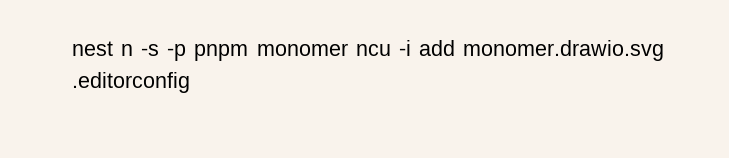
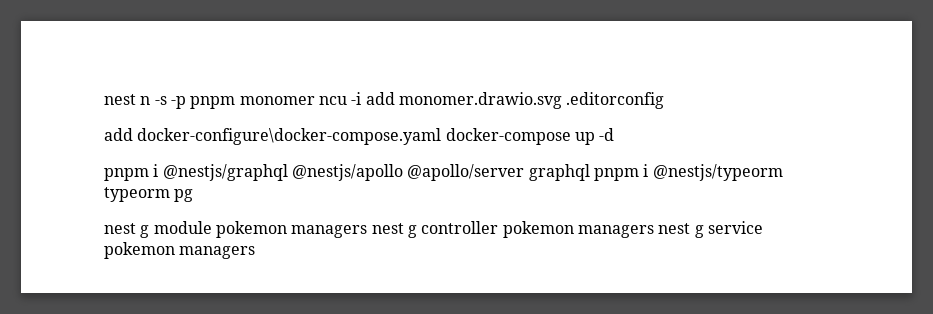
(190, 82) none -> [104,128,615,145] [104,164,783,181] [104,187,194,202] [104,221,763,238] [104,242,256,259] // add docker-configure\docker-compose.yaml docker-compose up -d // pnpm i @nestjs/graphql @nestjs/apollo @apollo/server graphql pnpm i @nestjs/typeorm typeorm pg // nest g module pokemon managers nest g controller pokemon managers nest g service pokemon managers

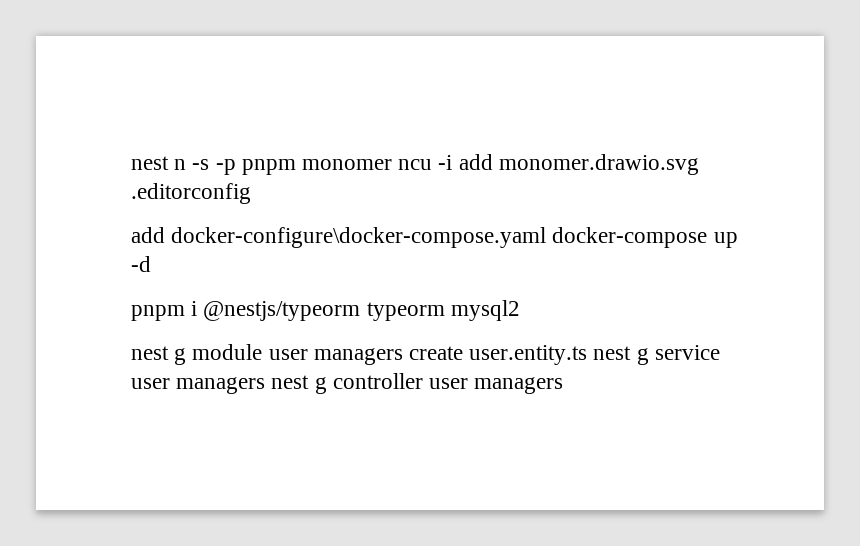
[162,164,649,181] @nestjs/graphql @nestjs/apollo @apollo/server graphql pnpm i -> (198, 308) none
[174,189,194,202] pg -> [450,300,520,321] mysql2
[215,221,763,238] [104,242,175,259] pokemon managers nest g controller pokemon managers nest g service pokemon -> [268,345,720,365] [131,373,469,394] user managers create user.entity.ts nest g service user managers nest g controller user

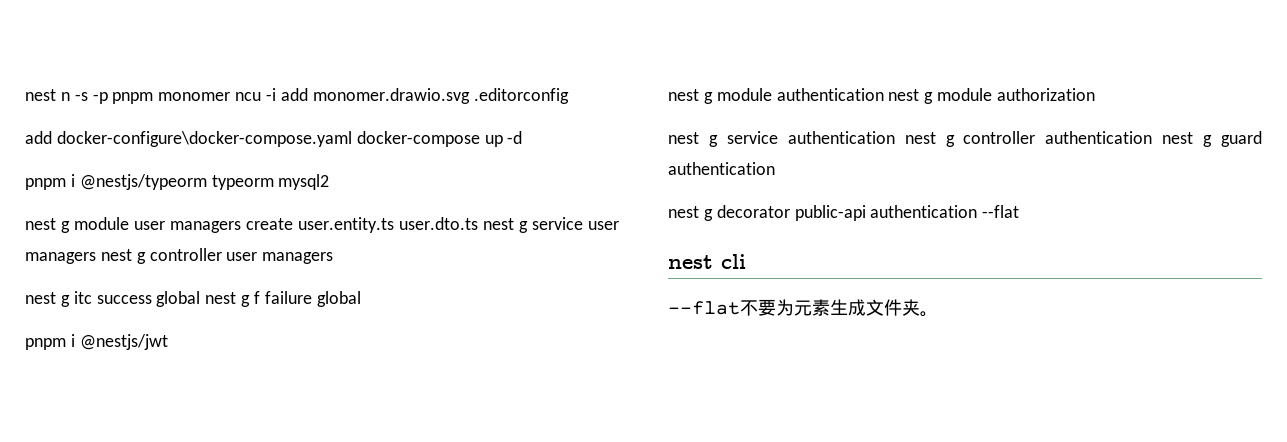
(588, 355) none -> [399,217,478,230] user.dto.ts
(564, 385) none -> [25,291,361,307] [25,334,168,350] [668,88,1096,104] [668,131,1262,147] [668,162,775,175] [668,205,1020,221] [668,254,746,269] [668,299,938,317] // nest g itc success global nest g f failure global // pnpm i @nestjs/jwt // nest g module authentication nest g module authorization // nest g service authentication nest g controller authentication nest g guard authentication // nest g decorator public-api authentication --flat // nest cli // --flat不要为元素生成文件夹。

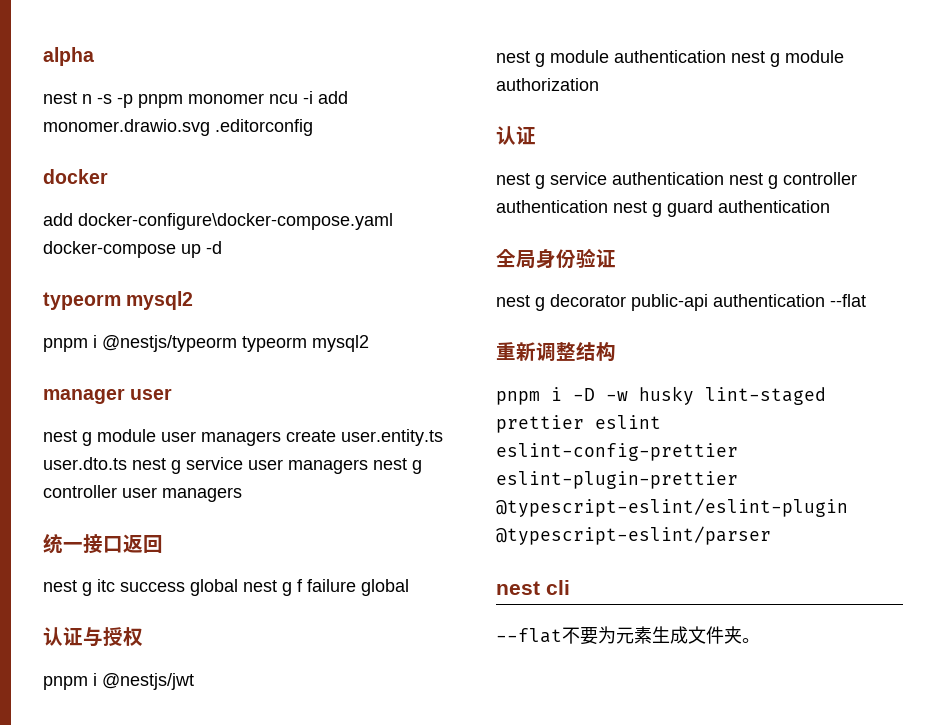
(25, 95) none -> [43,47,94,66] alpha //
(569, 96) none -> [43,169,108,184] // docker
(523, 137) none -> [43,291,194,310] // typeorm mysql2
(330, 182) none -> [43,388,173,404] // manager user
(334, 258) none -> [43,533,163,554] // 统一接口返回
(361, 299) none -> [43,627,143,647] // 认证与授权
(1096, 94) none -> [496,126,536,145] // 认证
(775, 168) none -> [496,248,616,269] // 全局身份验证
(1020, 211) none -> [496,342,616,362] [496,386,826,405] [496,415,661,433] [496,443,738,461] [496,471,738,489] [496,498,848,517] [496,526,771,545] // 重新调整结构 // pnpm i -D -w husky lint-staged prettier eslint eslint-config-prettier eslint-plugin-prettier @typescript-eslint/eslint-plugin @typescript-eslint/parser

